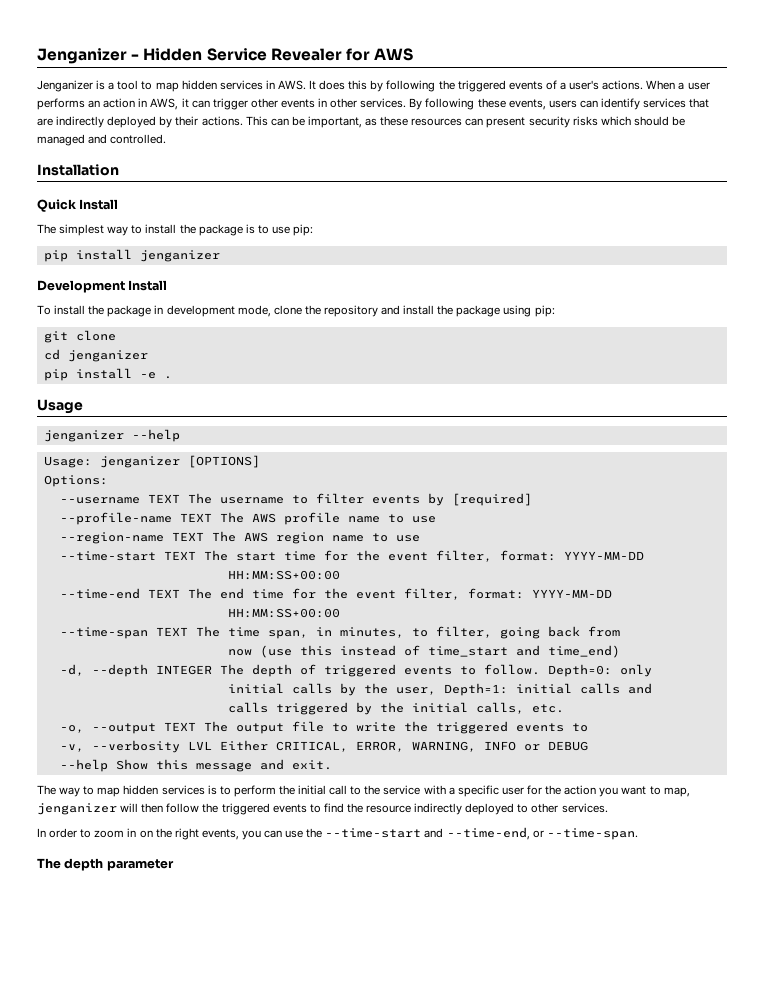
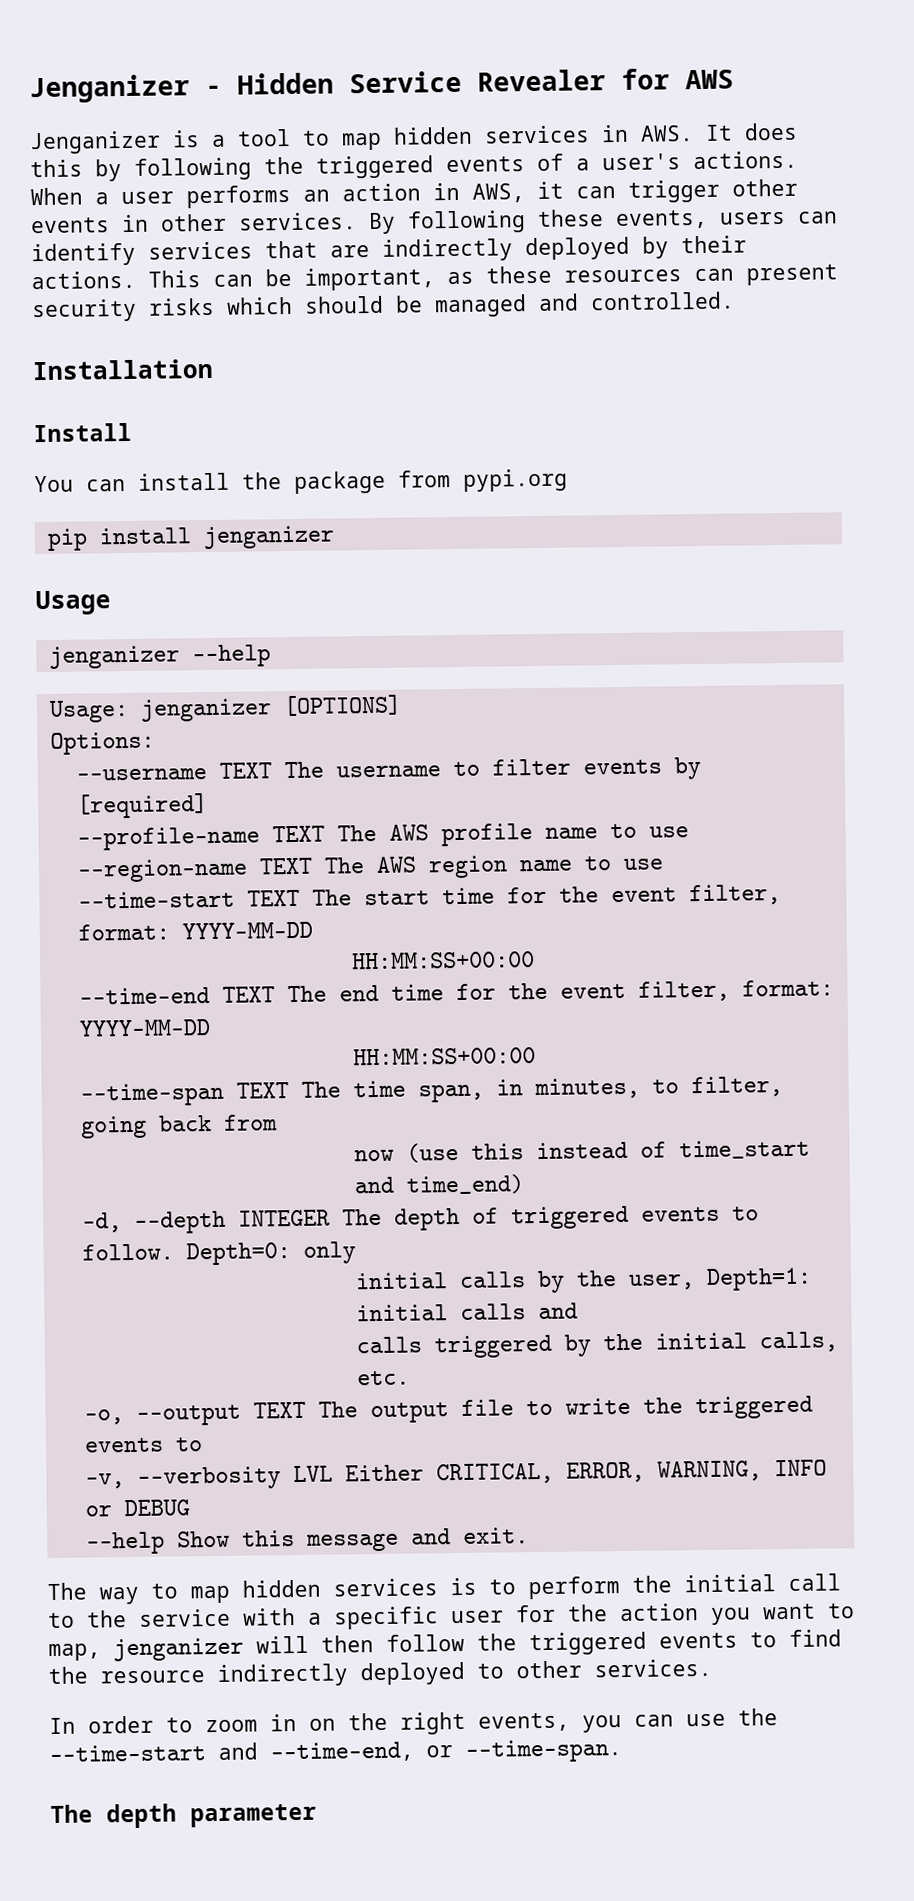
[37,199,119,212] [37,224,314,236] [43,249,220,262] [37,280,168,293] [37,305,555,317] [43,330,116,343] [43,349,148,362] [43,368,172,381] Quick Install // The simplest way to install the package is to use pip: // pip install jenganizer // Development Install // To install the package in development mode, clone the repository and install the package using pip: // git clone // cd jenganizer // pip install -e . -> [33,422,132,443] [34,468,568,494] [46,525,335,551] Install // You can install the package from pypi.org // pip install jenganizer

